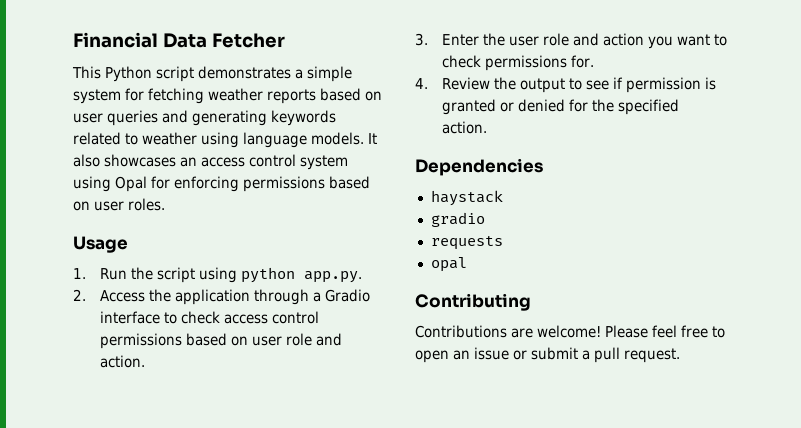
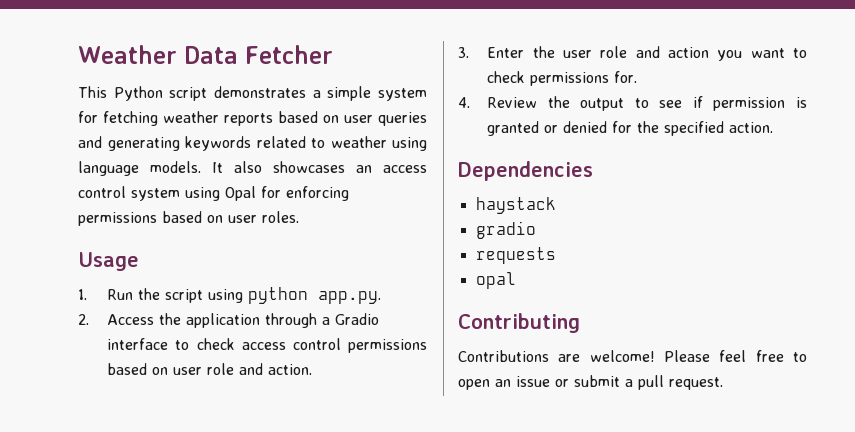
[73,32,158,48] Financial -> [78,45,177,64] Weather

